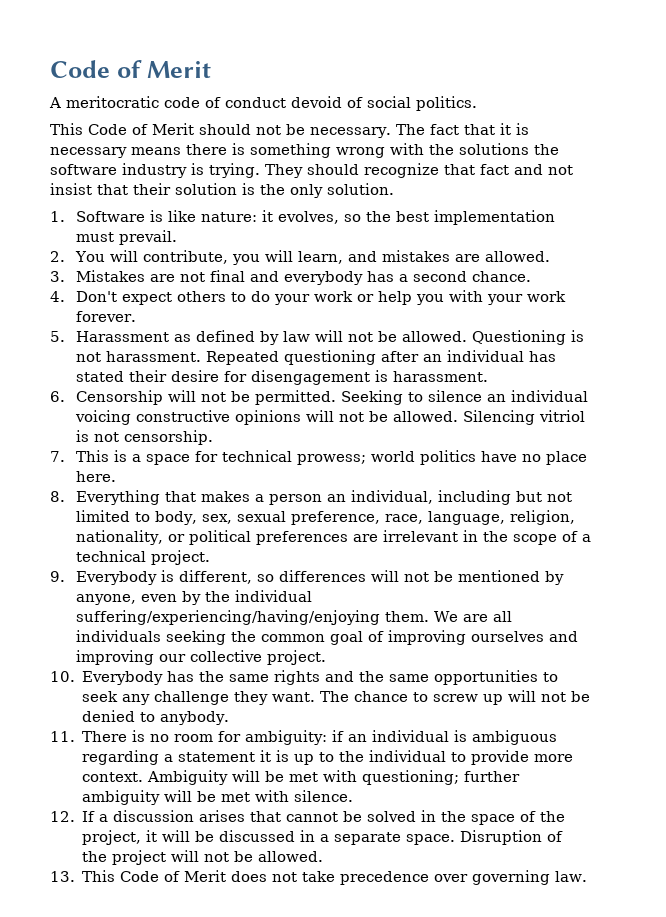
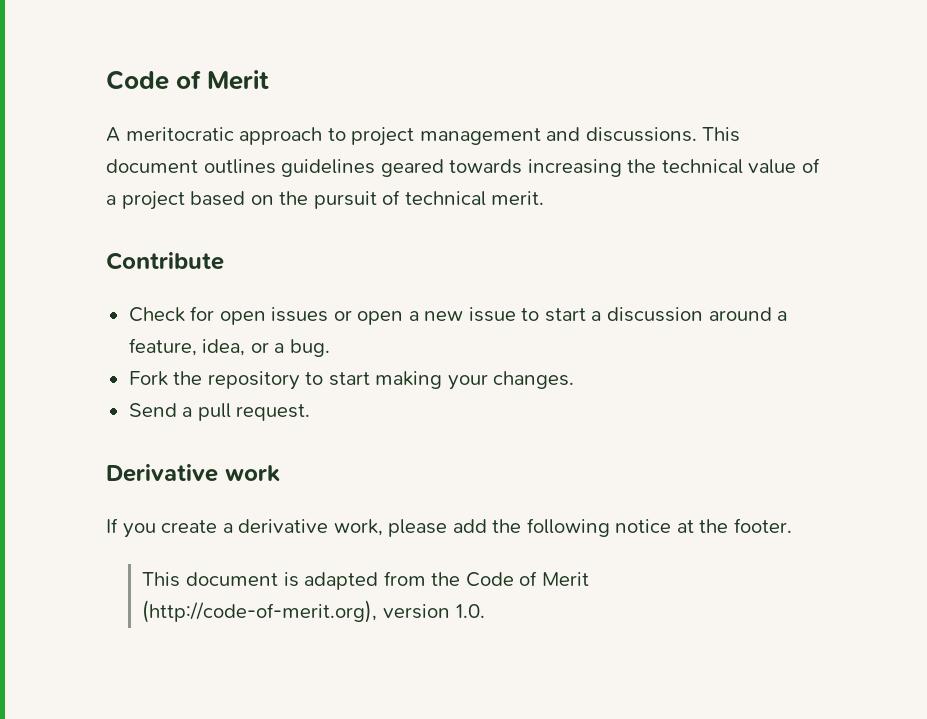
[164,96,477,111] [50,123,529,138] [50,143,559,158] [50,163,573,178] [50,183,394,198] [50,210,555,225] [75,230,177,245] [50,250,550,265] [50,270,531,285] [50,290,566,305] [75,311,136,322] [50,330,584,345] [75,350,556,365] [75,370,488,385] [50,390,588,405] [74,410,585,425] [75,430,213,445] [50,450,587,465] [75,471,116,482] [50,490,572,505] [75,510,575,525] [75,530,591,545] [75,550,210,565] [50,570,564,585] [75,590,312,605] [75,610,512,625] [75,630,578,645] [75,650,326,665] [50,670,559,685] [82,690,591,705] [82,710,230,725] [50,730,558,745] [82,750,574,765] [82,770,521,785] [82,790,354,805] [50,810,566,825] [82,830,564,845] [82,850,324,865] [50,870,588,885] code of conduct devoid of social politics. // This Code of Merit should not be necessary. The fact that it is necessary means there is something wrong with the solutions the software industry is trying. They should recognize that fact and not insist that their solution is the only solution. // 1. Software is like nature: it evolves, so the best implementation must prevail. // 2. You will contribute, you will learn, and mistakes are allowed. // 3. Mistakes are not final and everybody has a second chance. // 4. Don't expect others to do your work or help you with your work forever. // 5. Harassment as defined by law will not be allowed. Questioning is not harassment. Repeated questioning after an individual has stated their desire for disengagement is harassment. // 6. Censorship will not be permitted. Seeking to silence an individual voicing constructive opinions will not be allowed. Silencing vitriol is not censorship. // 7. This is a space for technical prowess; world politics have no place here. // 8. Everything that makes a person an individual, including but not limited to body, sex, sexual preference, race, language, religion, nationality, or political preferences are irrelevant in the scope of a technical project. // 9. Everybody is different, so differences will not be mentioned by anyone, even by the individual suffering/experiencing/having/enjoying them. We are all individuals seeking the common goal of improving ourselves and improving our collective project. // 10. Everybody has the same rights and the same opportunities to seek any challenge they want. The chance to screw up will not be denied to anybody. // 11. There is no room for ambiguity: if an individual is ambiguous regarding a statement it is up to the individual to provide more context. Ambiguity will be met with questioning; further ambiguity will be met with silence. // 12. If a discussion arises that cannot be solved in the space of the project, it will be discussed in a separate space. Disruption of the project will not be allowed. // 13. This Code of Merit does not take precedence over governing law. -> [239,127,741,146] [106,158,820,177] [106,190,545,210] [106,252,224,270] [128,306,788,325] [128,338,330,357] [128,371,575,390] [128,403,311,421] [106,464,280,482] [106,518,792,538] [142,571,589,590] [142,600,485,623] approach to project management and discussions. This document outlines guidelines geared towards increasing the technical value of a project based on the pursuit of technical merit. // Contribute // Check for open issues or open a new issue to start a discussion around a feature, idea, or a bug. // Fork the repository to start making your changes. // Send a pull request. // Derivative work // If you create a derivative work, please add the following notice at the footer. // This document is adapted from the Code of Merit (http://code-of-merit.org), version 1.0.

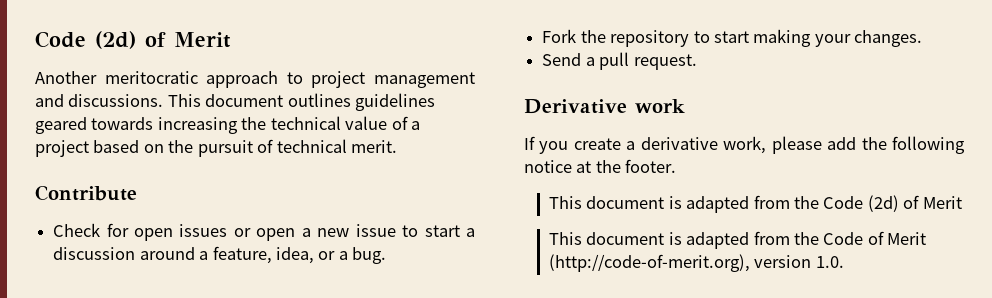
[106,70,270,90] [106,127,120,142] Code of Merit // A -> [35,31,231,49] [35,71,97,84] Code (2d) of Merit // Another
(792, 525) none -> [548,195,962,213] // This document is adapted from the Code (2d) of Merit

